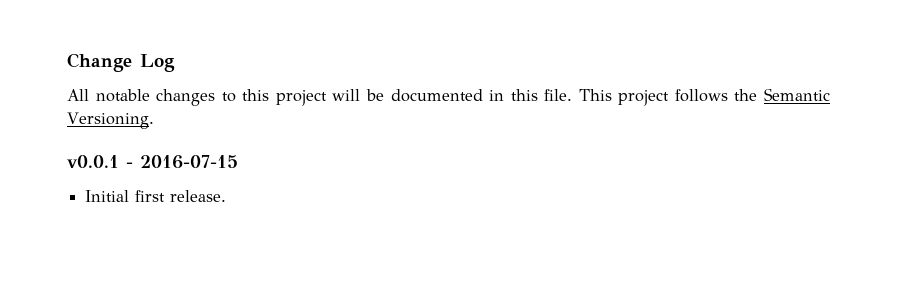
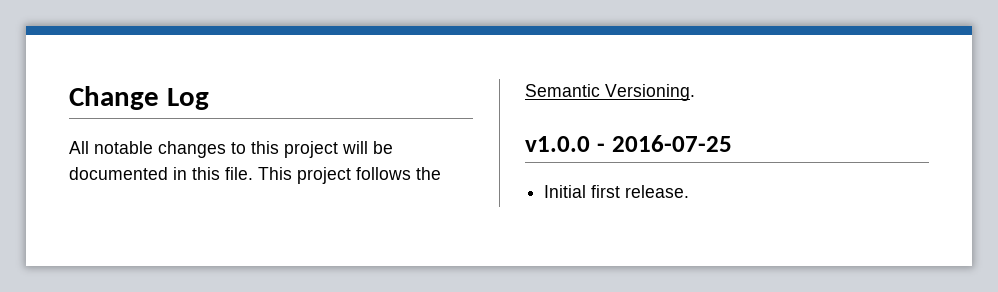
[67,155,238,169] v0.0.1 - 2016-07-15 -> [525,135,732,152] v1.0.0 - 2016-07-25

